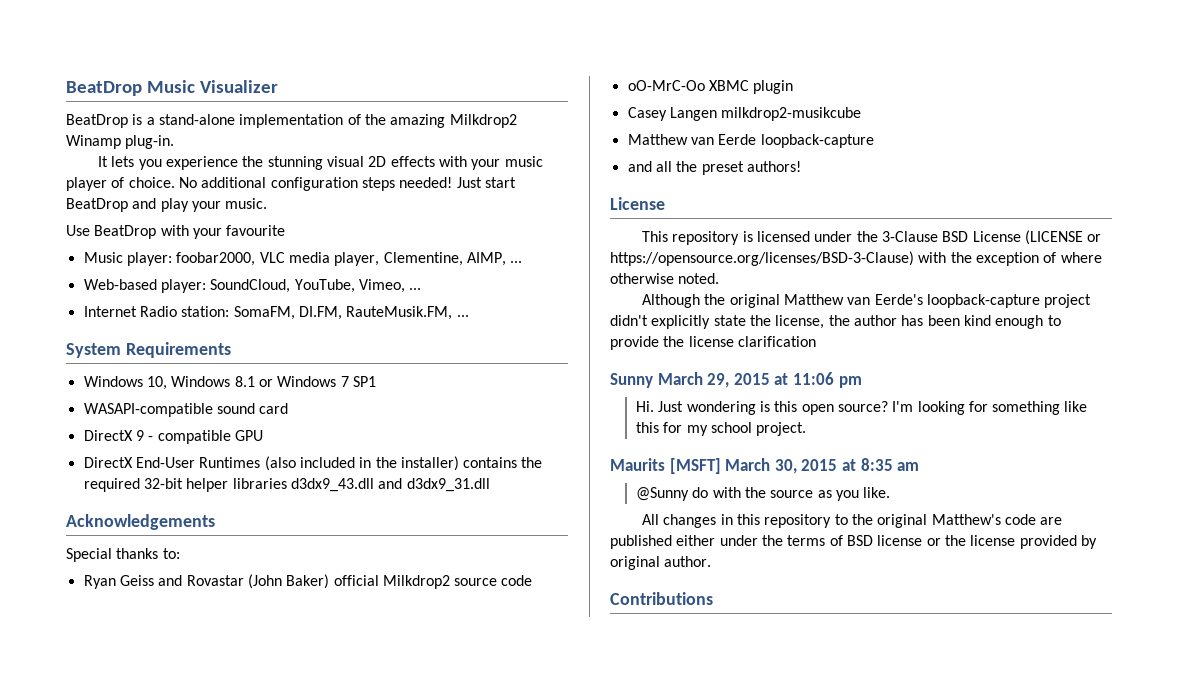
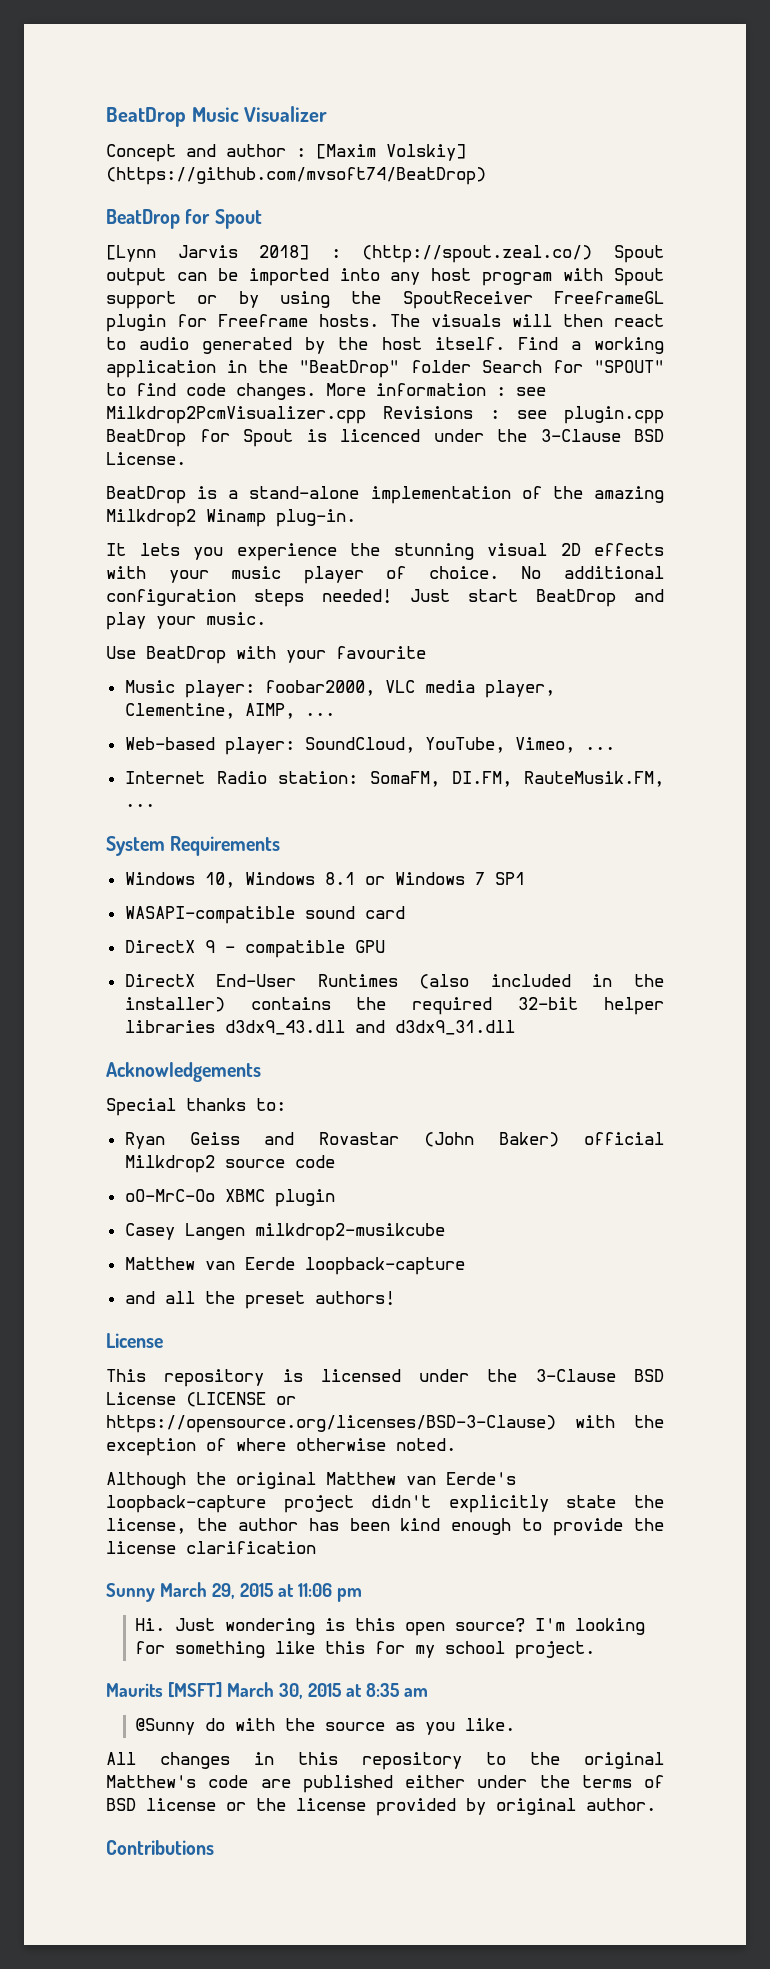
(278, 86) none -> [106,144,466,162] [106,167,486,185] [106,209,262,229] [106,245,664,263] [106,268,665,286] [106,291,664,309] [106,314,664,332] [106,337,664,354] [106,360,665,378] [106,383,546,400] [106,406,664,424] [106,429,664,447] [106,452,186,465] // Concept and author : [Maxim Volskiy] (https://github.com/mvsoft74/BeatDrop) // BeatDrop for Spout // [Lynn Jarvis 2018] : (http://spout.zeal.co/) Spout output can be imported into any host program with Spout support or by using the SpoutReceiver FreeframeGL plugin for Freeframe hosts. The visuals will then react to audio generated by the host itself. Find a working application in the "BeatDrop" folder Search for "SPOUT" to find code changes. More information : see Milkdrop2PcmVisualizer.cpp Revisions : see plugin.cpp BeatDrop for Spout is licenced under the 3-Clause BSD License.

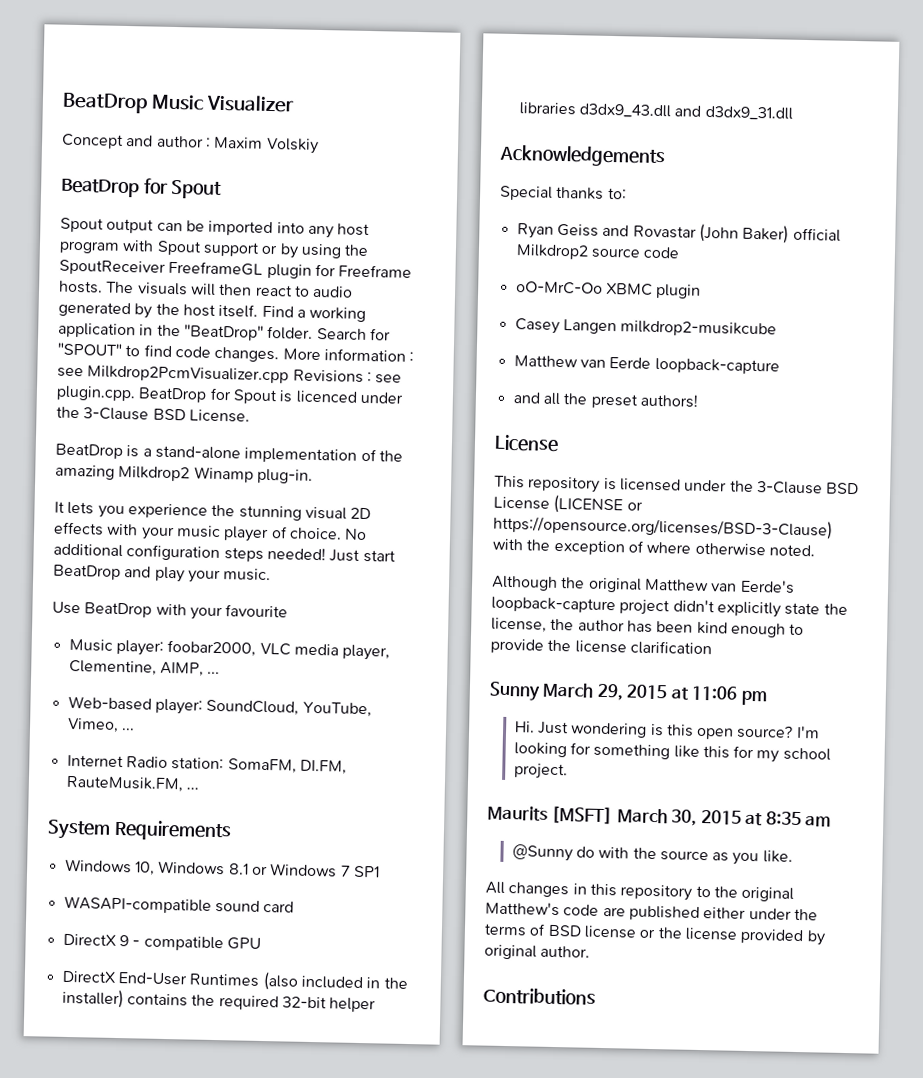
[316,144,466,161] [106,167,486,185] [Maxim Volskiy] (https://github.com/mvsoft74/BeatDrop) -> [214,136,319,154] Maxim Volskiy
[106,245,593,263] [Lynn Jarvis 2018] : (http://spout.zeal.co/) -> (223, 189) none
[410,360,471,373] folder -> [267,325,314,340] folder.
[564,406,664,424] plugin.cpp -> [56,385,136,402] plugin.cpp.

